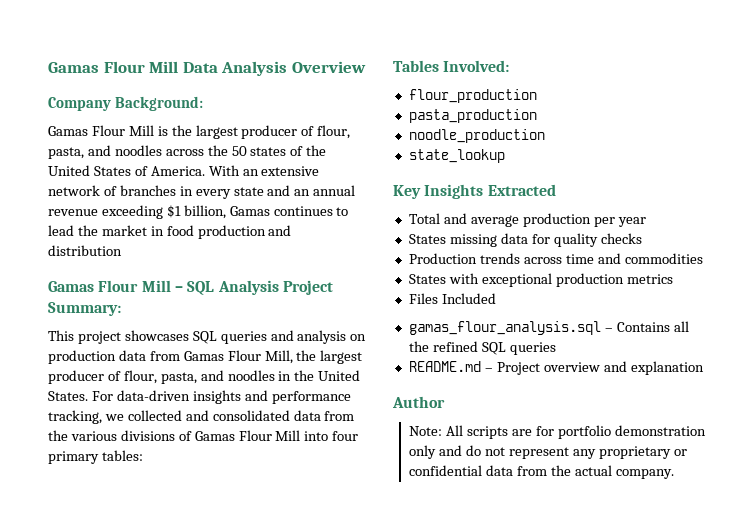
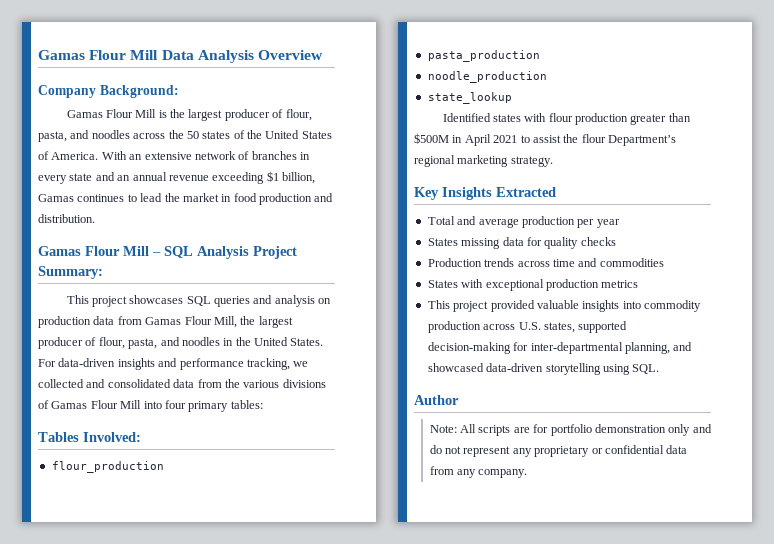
[48,245,122,256] distribution -> [38,214,95,223] distribution.
(505, 156) none -> [442,113,691,125] [414,133,676,146] [414,155,553,167] // Identified states with flour production greater than $500M in April 2021 to assist the flour Department’s regional marketing strategy.
[408,293,496,304] [408,321,689,335] [408,341,556,355] [408,361,704,375] Files Included // gamas_flour_analysis.sql – Contains all the refined SQL queries // README.md – Project overview and explanation -> [427,300,701,312] [427,321,628,333] [427,342,693,354] [427,363,660,375] This project provided valuable insights into commodity production across U.S. states, supported decision-making for inter-departmental planning, and showcased data-driven storytelling using SQL.
[551,465,613,476] the actual -> [457,469,477,478] any

